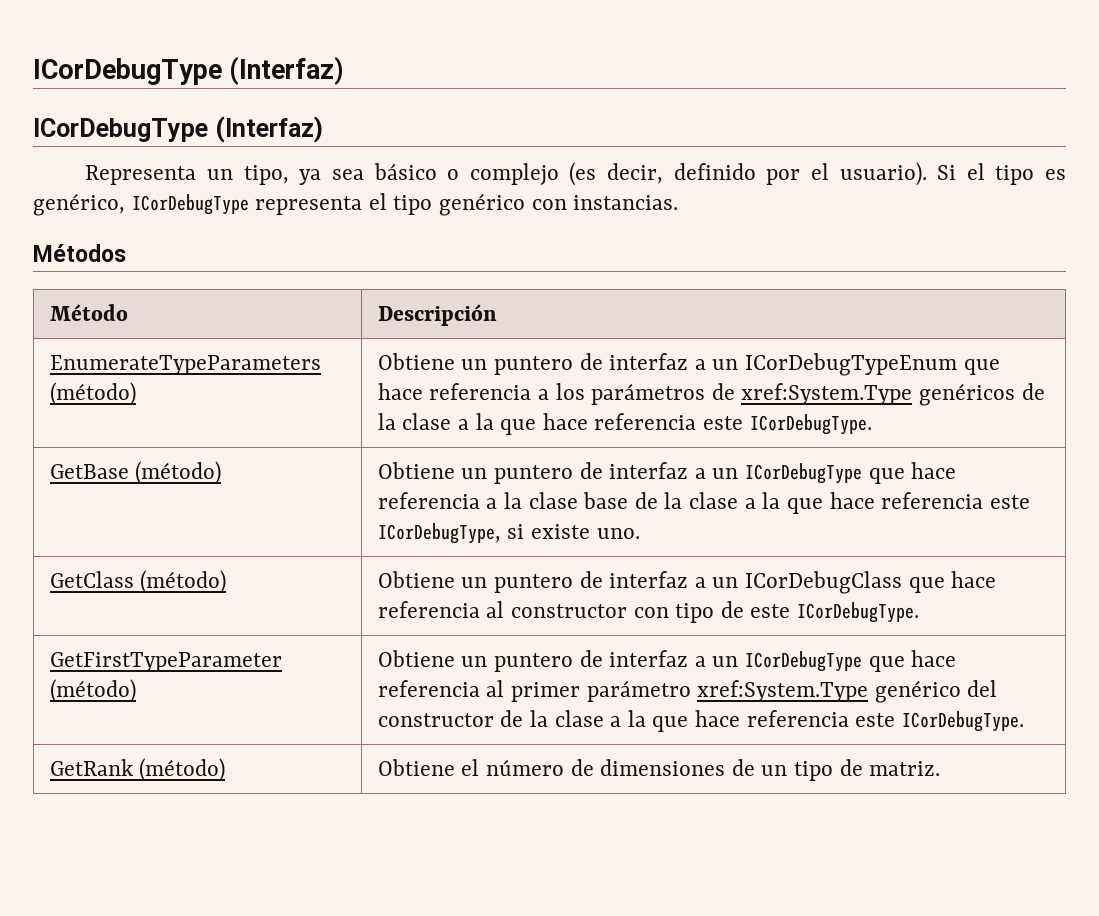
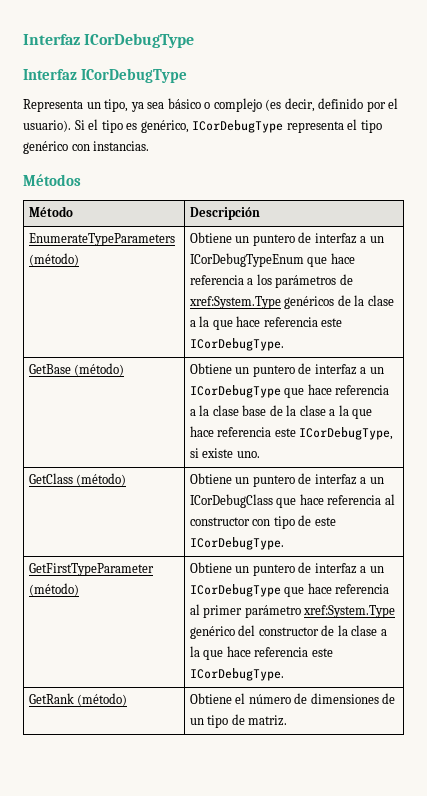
[33,56,345,85] [33,116,323,143] ICorDebugType (Interfaz) // ICorDebugType (Interfaz) -> [23,33,195,48] [23,68,188,83] Interfaz ICorDebugType // Interfaz ICorDebugType

